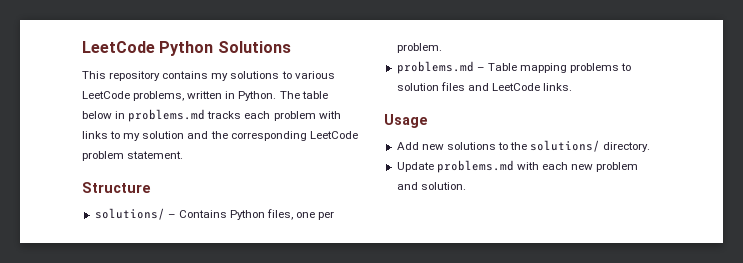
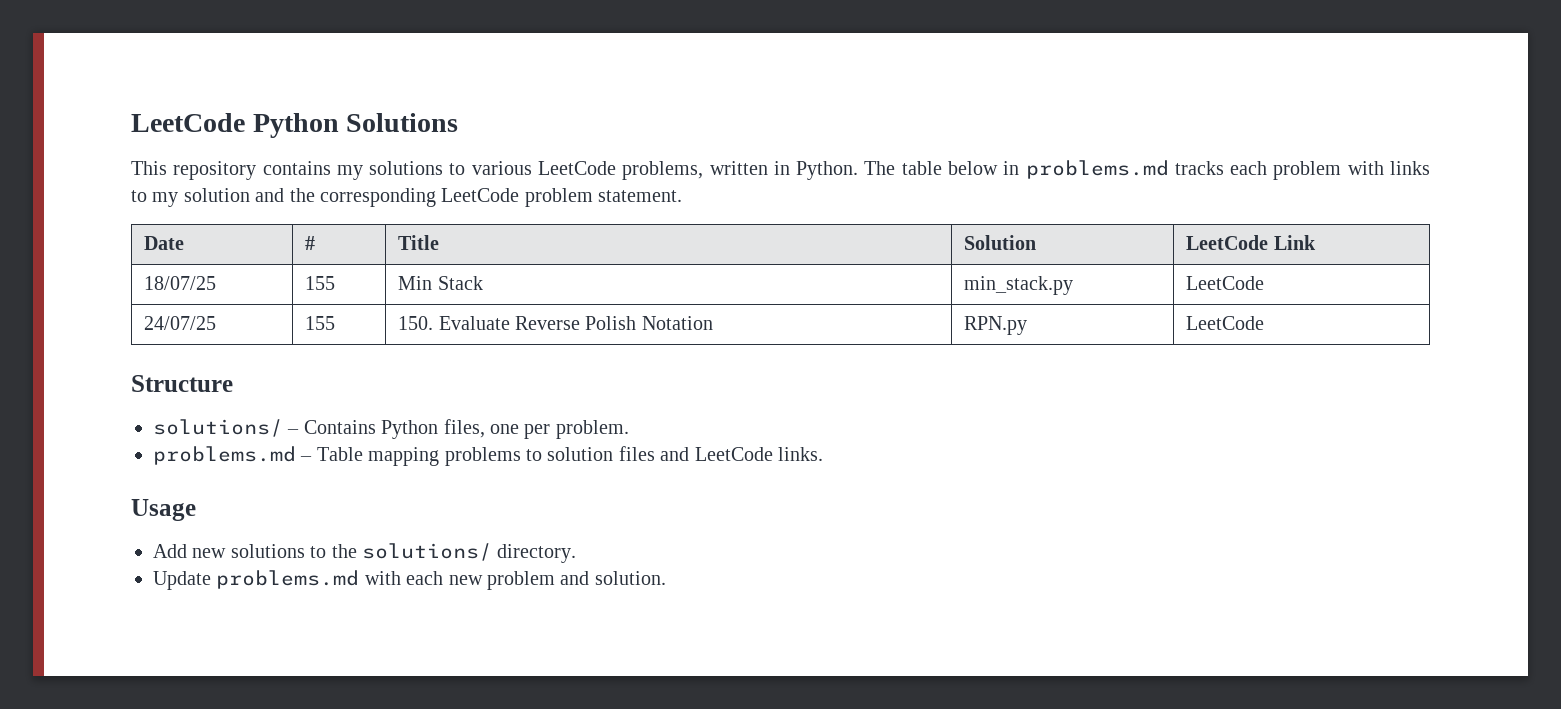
(184, 155) none -> [144,236,185,250] [305,236,316,250] [398,235,440,250] [964,235,1037,250] [1186,235,1316,250] [144,276,217,290] [305,276,336,290] [398,276,483,290] [964,276,1074,295] [1186,276,1265,290] [144,316,217,330] [305,316,336,330] [398,316,713,330] [964,316,1028,335] [1186,316,1265,330] // Date | # | Title | Solution | LeetCode Link // 18/07/25 | 155 | Min Stack | min_stack.py | LeetCode // 24/07/25 | 155 | 150. Evaluate Reverse Polish Notation | RPN.py | LeetCode

